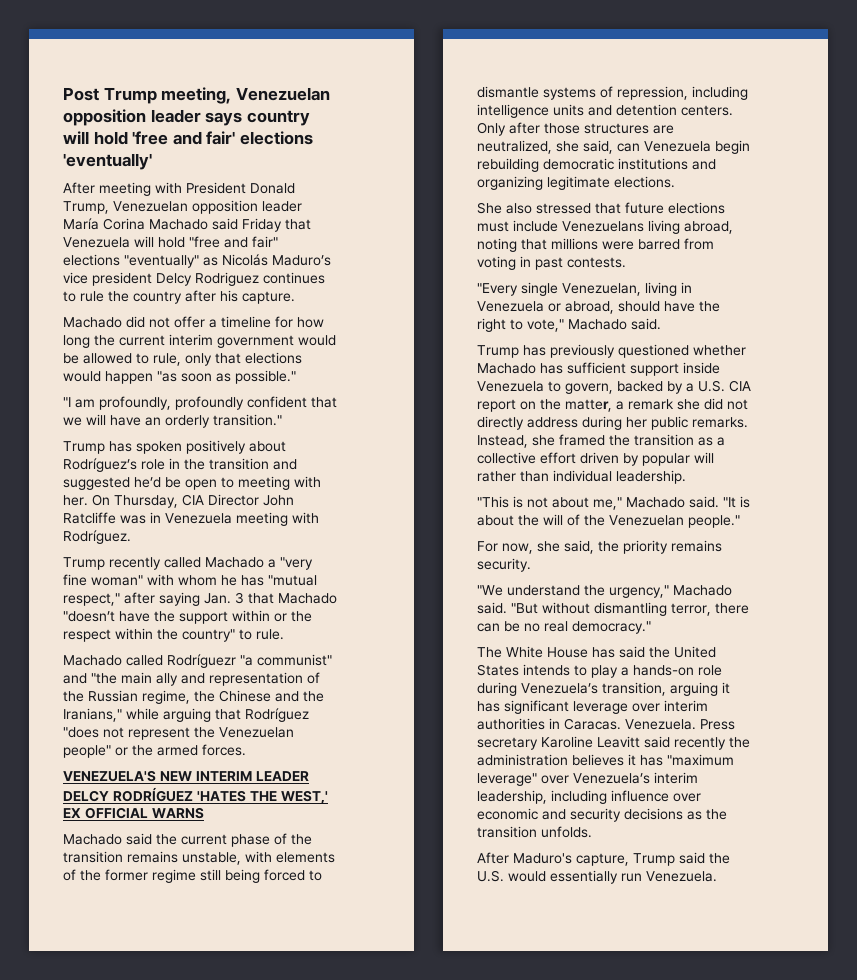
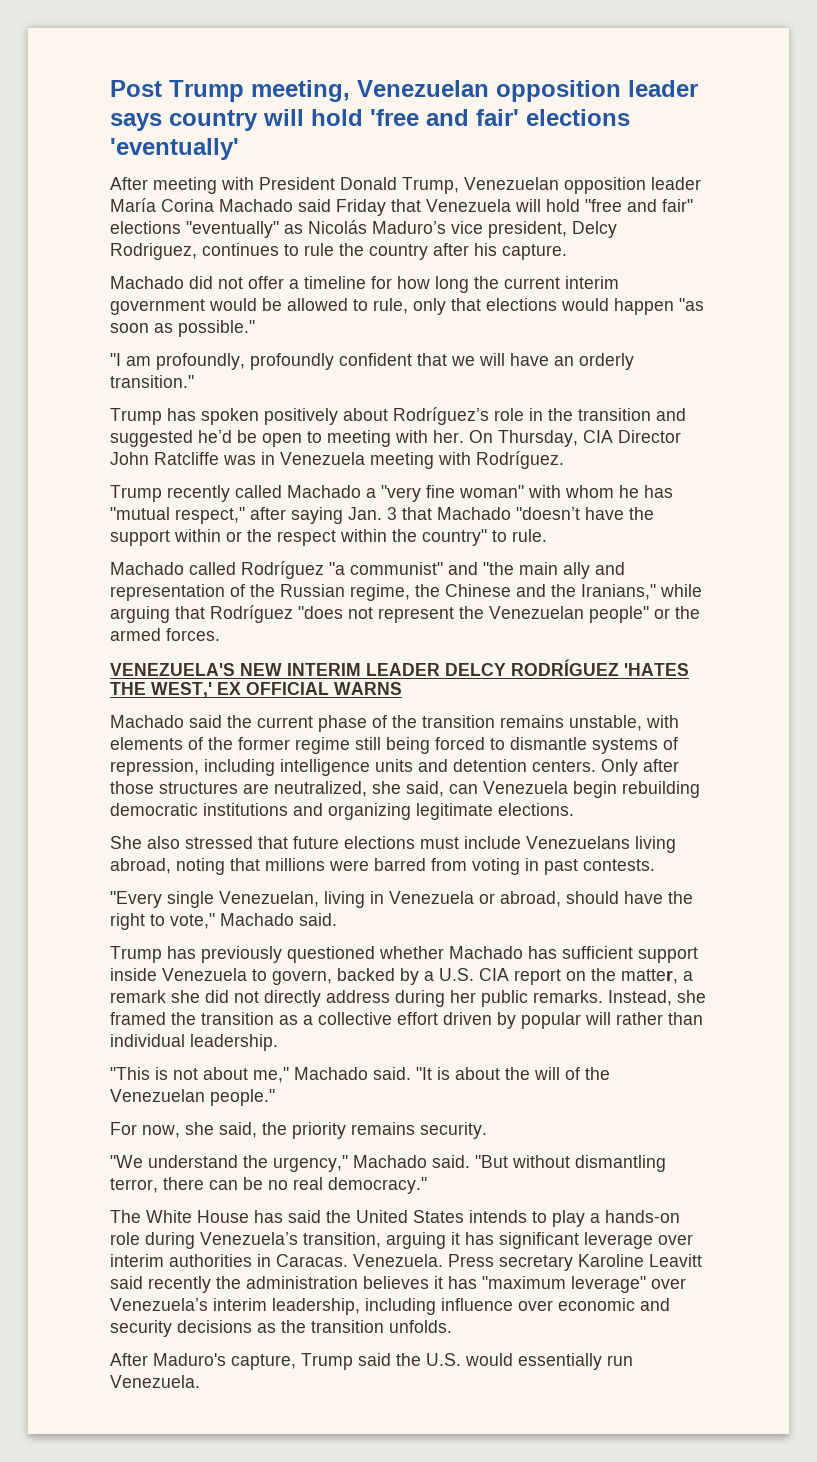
[92,272,259,286] president Delcy Rodriguez -> [488,221,617,238] [110,243,197,260] president, Delcy Rodriguez,
[167,654,236,668] Rodríguezr -> [241,561,324,579] Rodríguez

